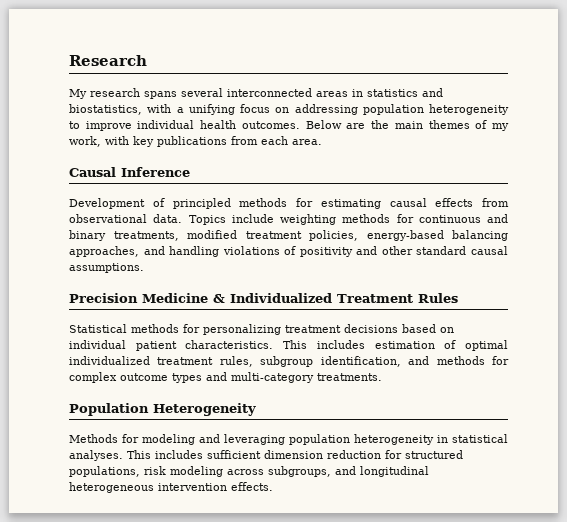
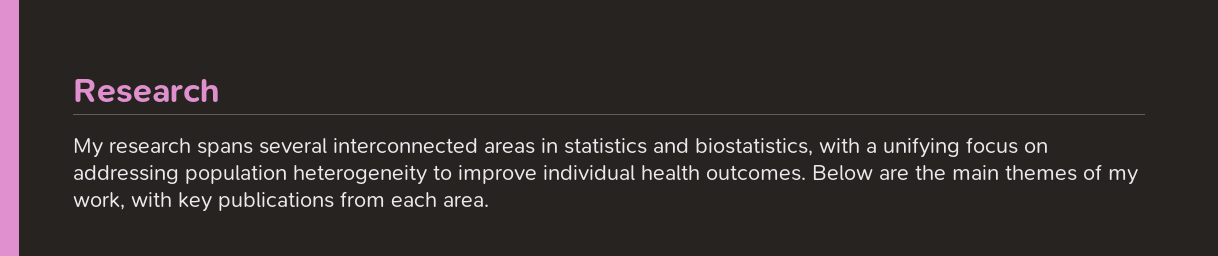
[69,167,190,177] [69,198,509,209] [69,214,508,225] [69,230,508,241] [69,246,508,257] [69,263,144,273] [69,293,458,303] [69,324,454,335] [69,340,509,351] [69,356,509,367] [69,372,382,383] [69,403,256,416] [69,434,508,445] [69,450,463,461] [69,466,429,477] [69,482,273,493] // Causal Inference // Development of principled methods for estimating causal effects from observational data. Topics include weighting methods for continuous and binary treatments, modified treatment policies, energy-based balancing approaches, and handling violations of positivity and other standard causal assumptions. // Precision Medicine & Individualized Treatment Rules // Statistical methods for personalizing treatment decisions based on individual patient characteristics. This includes estimation of optimal individualized treatment rules, subgroup identification, and methods for complex outcome types and multi-category treatments. // Population Heterogeneity // Methods for modeling and leveraging population heterogeneity in statistical analyses. This includes sufficient dimension reduction for structured populations, risk modeling across subgroups, and longitudinal heterogeneous intervention effects. -> (489, 201) none

